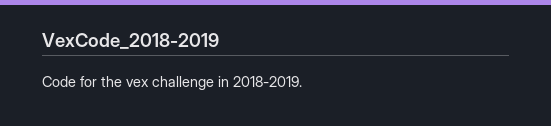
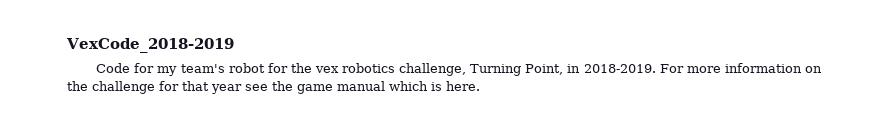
[101,76,302,90] the vex challenge in 2018-2019. -> [157,63,823,76] [67,81,480,94] my team's robot for the vex robotics challenge, Turning Point, in 2018-2019. For more information on the challenge for that year see the game manual which is here.

